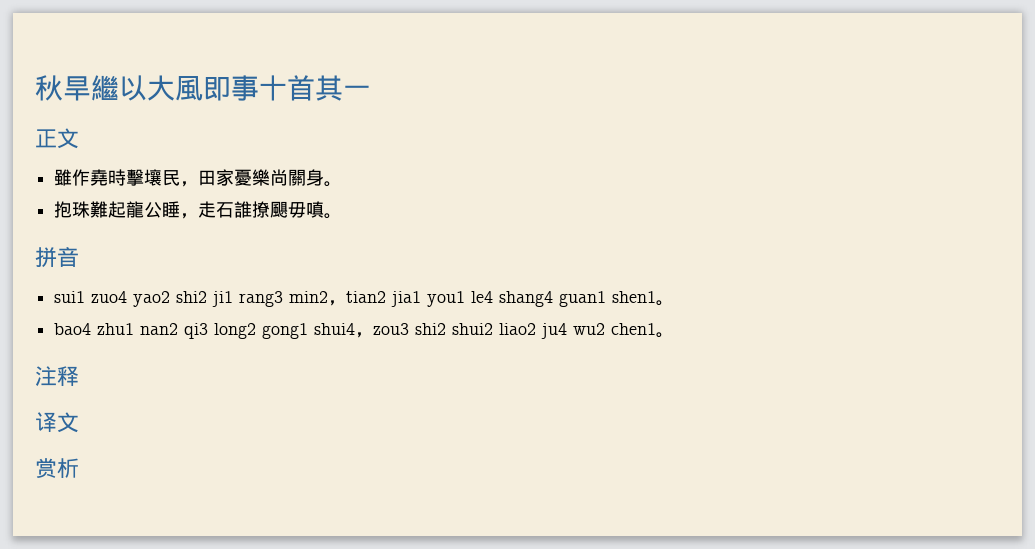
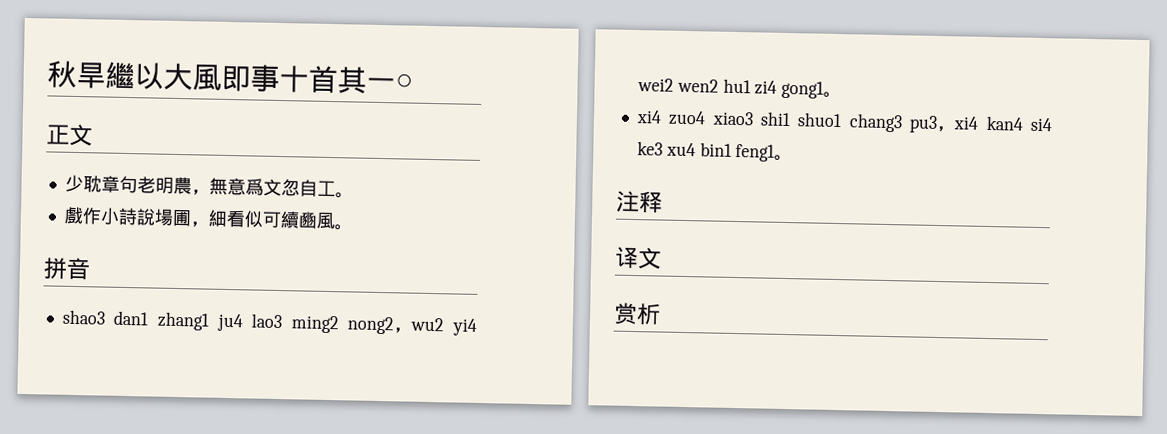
(371, 91) none -> [395,73,413,92] ○
[54,169,343,187] [54,201,343,219] [35,247,79,268] [54,291,675,307] [54,323,657,339] 雖作堯時擊壤民，田家憂樂尚關身。 // 抱珠難起龍公睡，走石誰撩颶毋嗔。 // 拼音 // sui1 zuo4 yao2 shi2 ji1 rang3 min2，tian2 jia1 you1 le4 shang4 guan1 shen1。 // bao4 zhu1 nan2 qi3 long2 gong1 shui4，zou3 shi2 shui2 liao2 ju4 wu2 chen1 -> [64,174,354,199] [63,206,353,231] [43,257,91,281] [61,309,477,336] [636,78,843,99] [635,110,1053,133] [636,141,776,162] 少耽章句老明農，無意爲文忽自工。 // 戲作小詩說場圃，細看似可續豳風。 // 拼音 // shao3 dan1 zhang1 ju4 lao3 ming2 nong2，wu2 yi4 wei2 wen2 hu1 zi4 gong1。 // xi4 zuo4 xiao3 shi1 shuo1 chang3 pu3，xi4 kan4 si4 ke3 xu4 bin1 feng1

